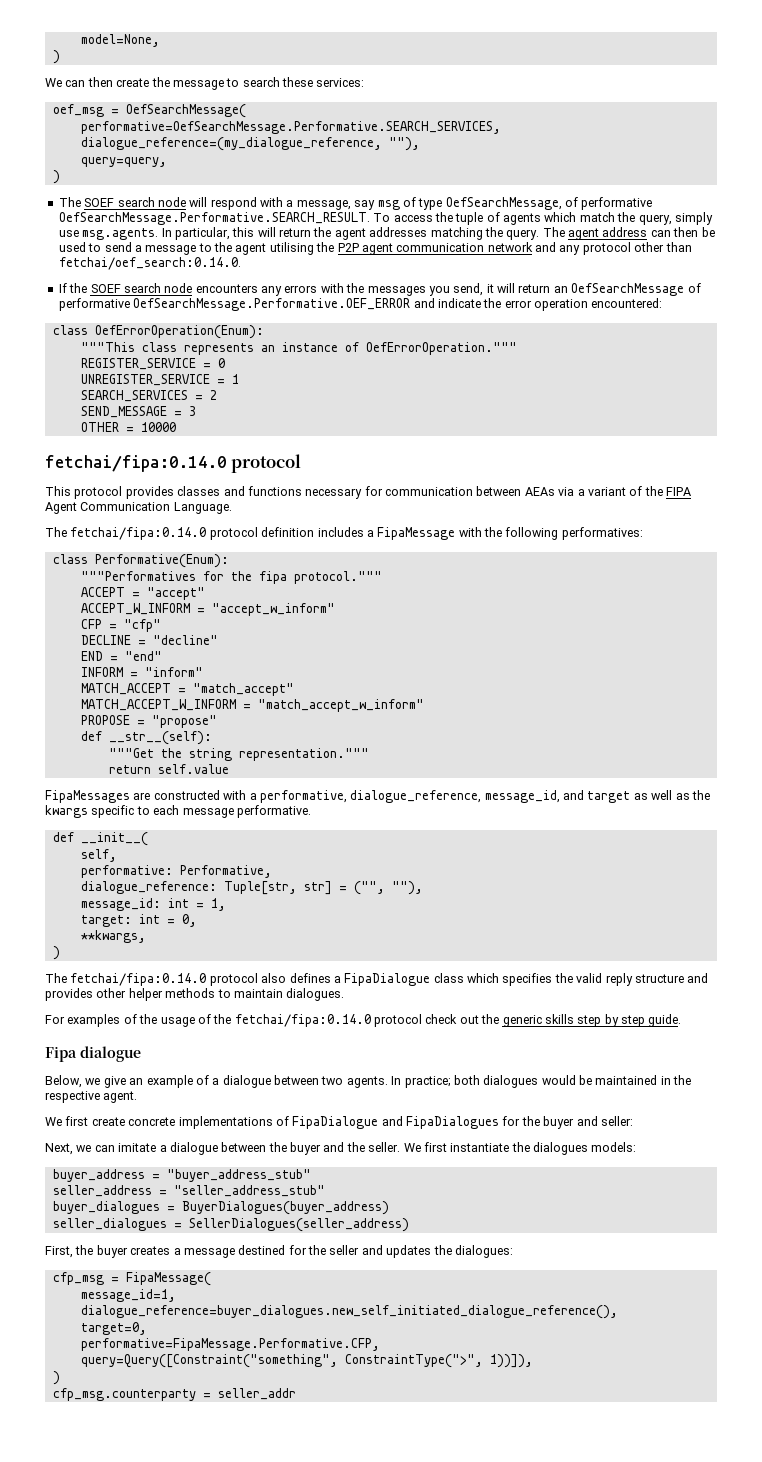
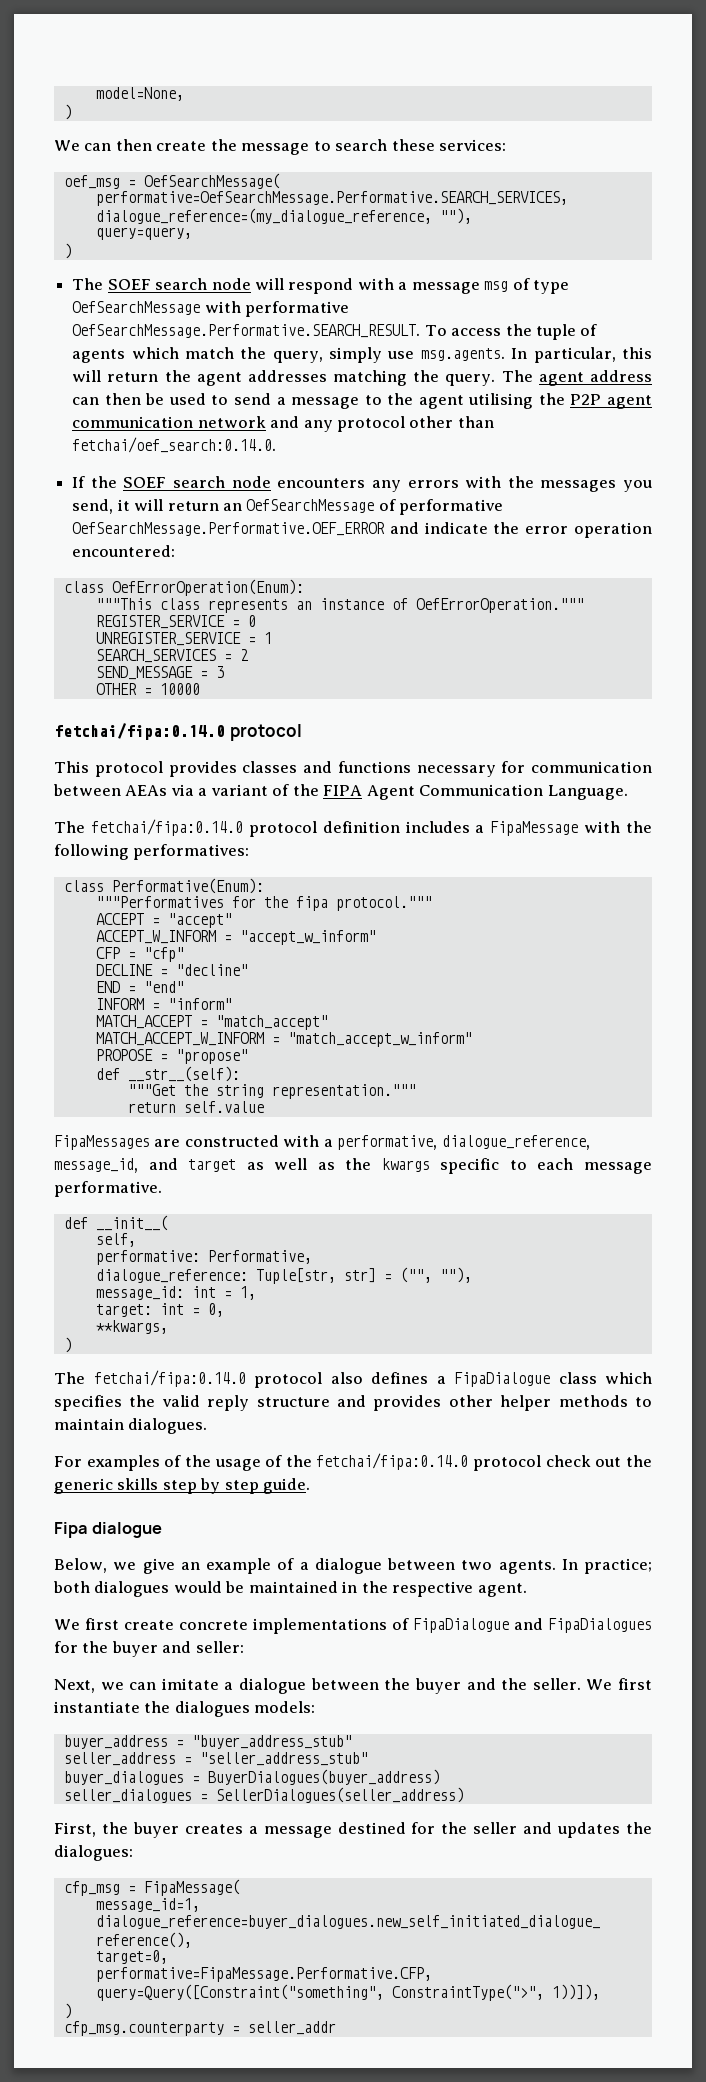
[296,200,376,210] message, say -> [411,282,480,294] message
[445,197,578,210] OefSearchMessage, of -> [72,301,241,315] OefSearchMessage with

